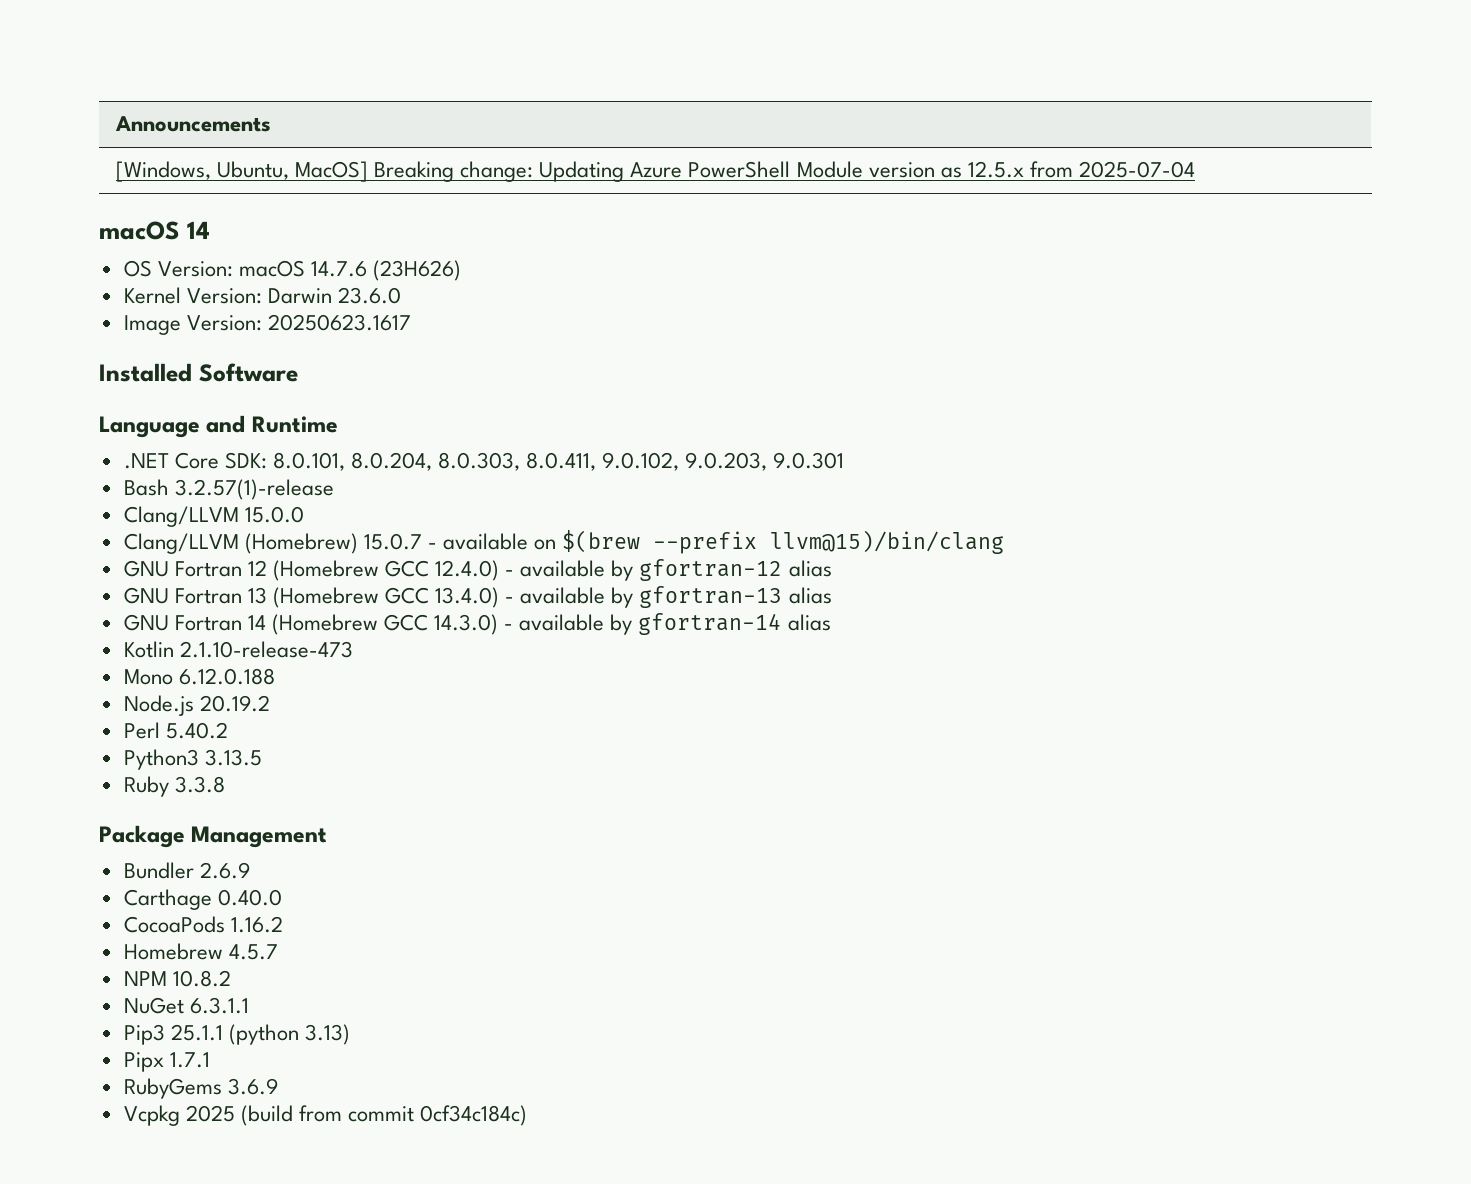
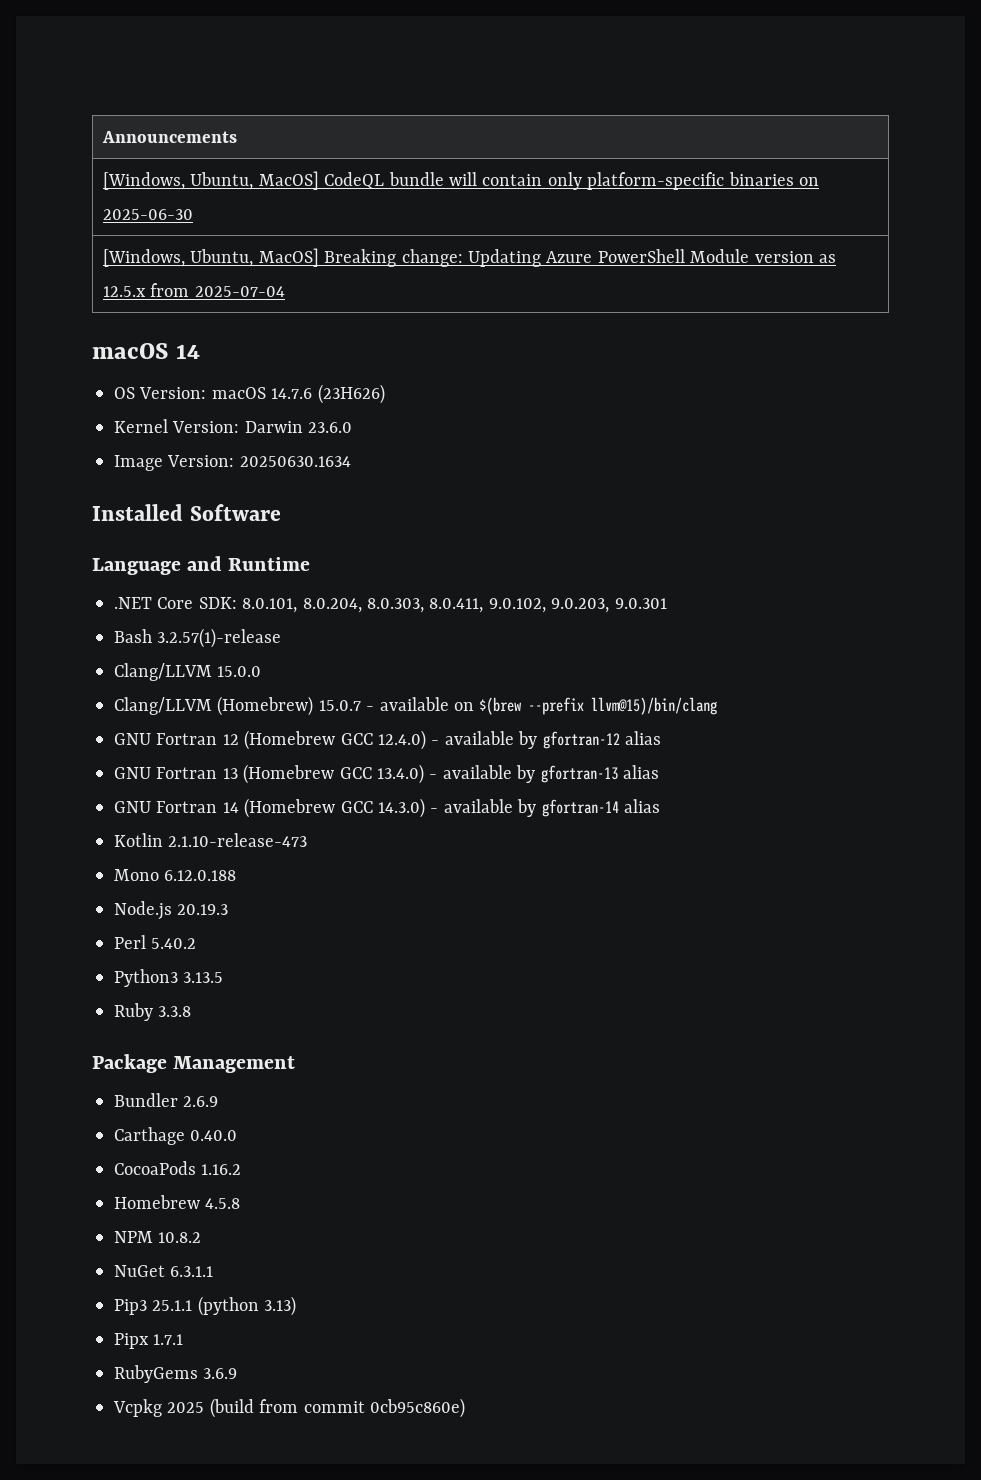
(271, 124) none -> [103,171,820,190] [103,209,194,220] // [Windows, Ubuntu, MacOS] CodeQL bundle will contain only platform-specific binaries on 2025-06-30
[267,314,411,331] 20250623.1617 -> [239,456,351,467] 20250630.1634
[199,695,270,712] 20.19.2 -> [177,904,229,915] 20.19.3
[228,944,278,960] 4.5.7 -> [205,1198,241,1209] 4.5.8
[420,1105,528,1126] 0cf34c184c) -> [370,1398,465,1418] 0cb95c860e)

